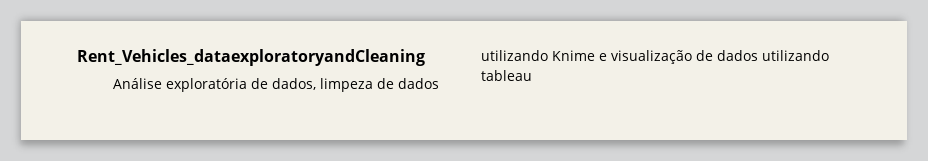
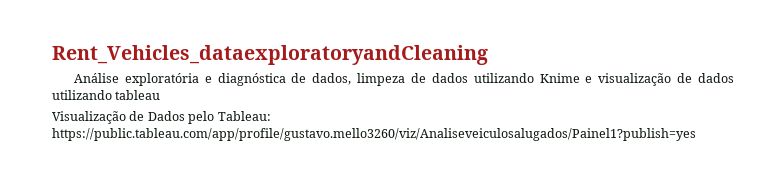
(247, 85) none -> [204,73,286,86] e diagnóstica
(532, 75) none -> [52,111,271,124] [52,128,696,141] // Visualização de Dados pelo Tableau: https://public.tableau.com/app/profile/gustavo.mello3260/viz/Analiseveiculosalugados/Painel1?publish=yes

